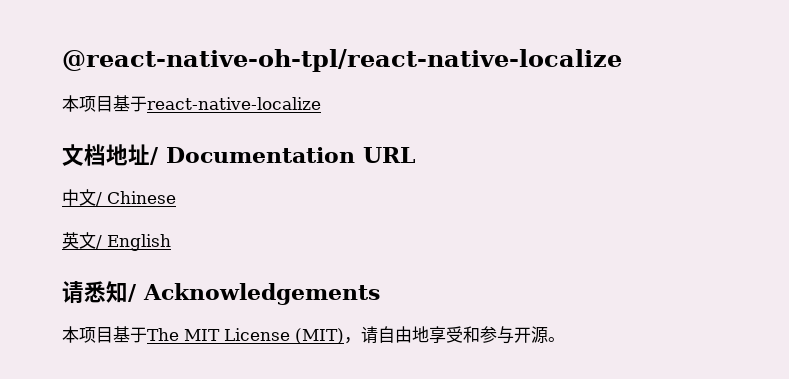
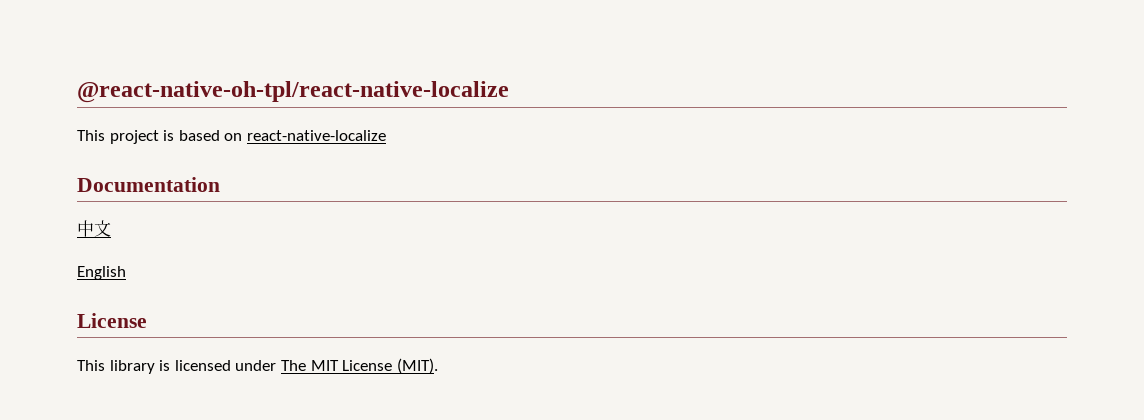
[62,95,321,112] [62,144,159,166] 本项目基于react-native-localize // 文档地址/ -> [77,130,386,144] This project is based on react-native-localize //
[363,147,415,163] URL -> (220, 184) none
[96,191,176,206] [62,232,171,251] [62,281,380,305] [62,326,565,344] / Chinese // 英文/ English // 请悉知/ Acknowledgements // 本项目基于The MIT License (MIT)，请自由地享受和参与开源。 -> [77,266,126,280] [77,313,147,328] [77,358,438,374] // English // License // This library is licensed under The MIT License (MIT).

